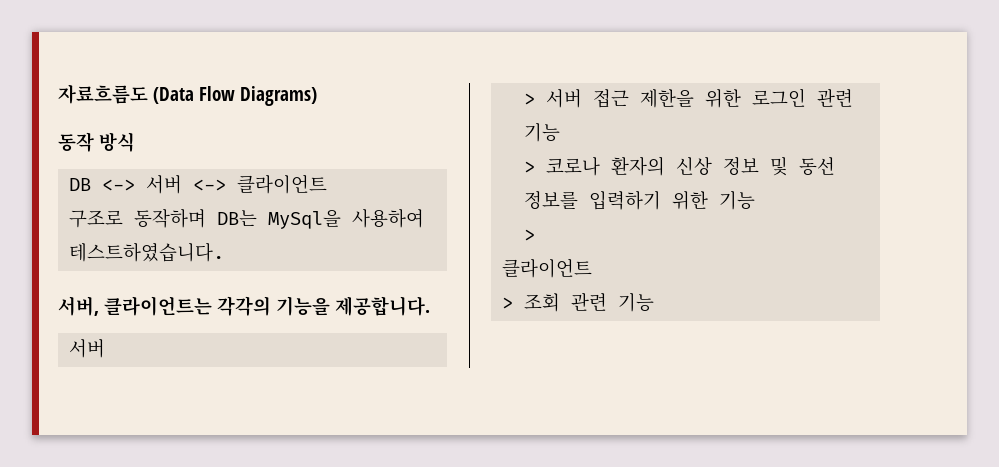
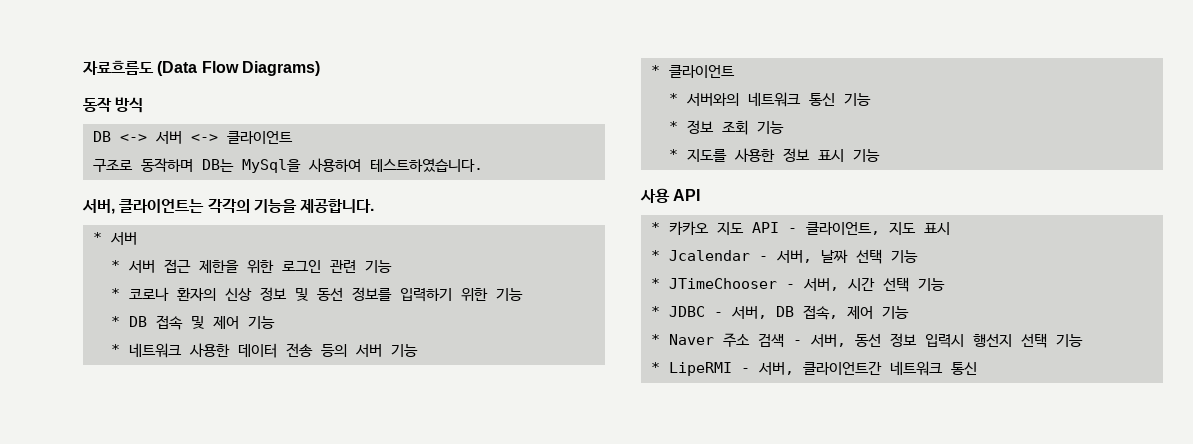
(430, 306) none -> [92,232,102,243] *
[524,93,536,105] > -> [110,260,120,271] *
[524,161,536,173] > -> [110,288,120,299] *
[524,229,536,241] [502,258,593,278] [502,293,655,312] > // 클라이언트 // > 조회 관련 기능 -> [110,315,275,330] [110,343,418,358] [650,65,735,78] [668,92,871,107] [668,120,784,135] [668,148,880,162] [640,188,701,203] [650,221,950,235] [650,249,918,264] [650,277,945,292] [650,305,909,320] [650,333,1083,348] [650,361,977,376] * DB 접속 및 제어 기능 // * 네트워크 사용한 데이터 전송 등의 서버 기능 // * 클라이언트 // * 서버와의 네트워크 통신 기능 // * 정보 조회 기능 // * 지도를 사용한 정보 표시 기능 // 사용 API // * 카카오 지도 API - 클라이언트, 지도 표시 // * Jcalendar - 서버, 날짜 선택 기능 // * JTimeChooser - 서버, 시간 선택 기능 // * JDBC - 서버, DB 접속, 제어 기능 // * Naver 주소 검색 - 서버, 동선 정보 입력시 행선지 선택 기능 // * LipeRMI - 서버, 클라이언트간 네트워크 통신

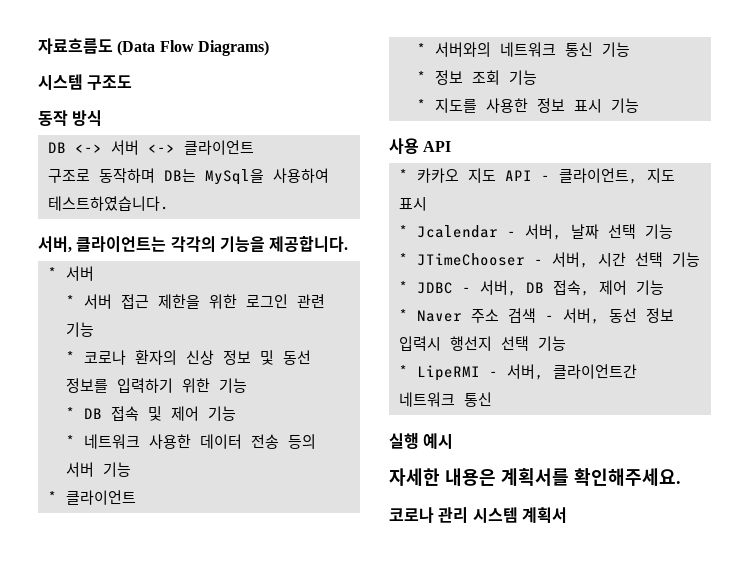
(320, 68) none -> [38,74,133,90] // 시스템 구조도
(977, 368) none -> [389,432,454,449] [389,468,681,486] [389,507,567,523] // 실행 예시 // 자세한 내용은 계획서를 확인해주세요. // 코로나 관리 시스템 계획서

